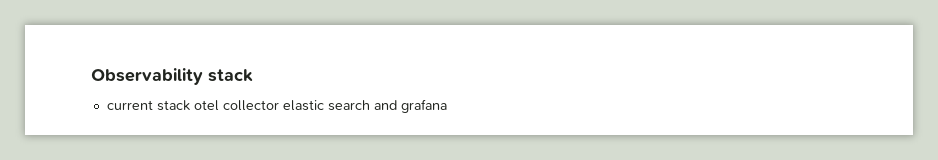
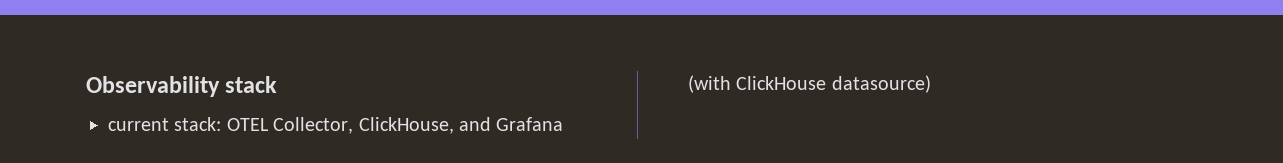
[156,99,447,113] stack otel collector elastic search and grafana -> [174,117,564,134] [688,75,931,93] stack: OTEL Collector, ClickHouse, and Grafana (with ClickHouse datasource)

